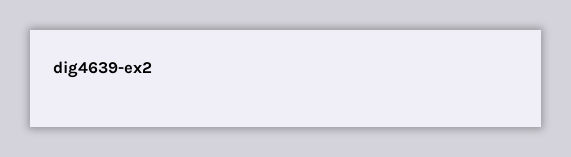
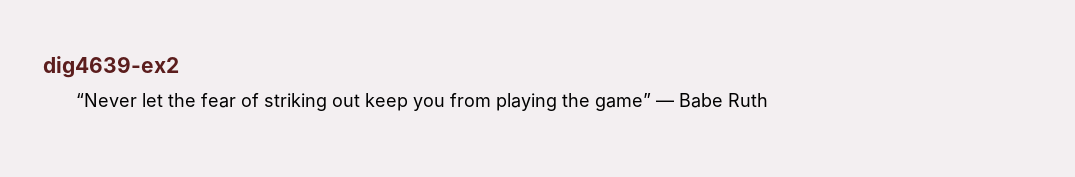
(152, 69) none -> [75,93,768,111] // “Never let the fear of striking out keep you from playing the game” ― Babe Ruth

